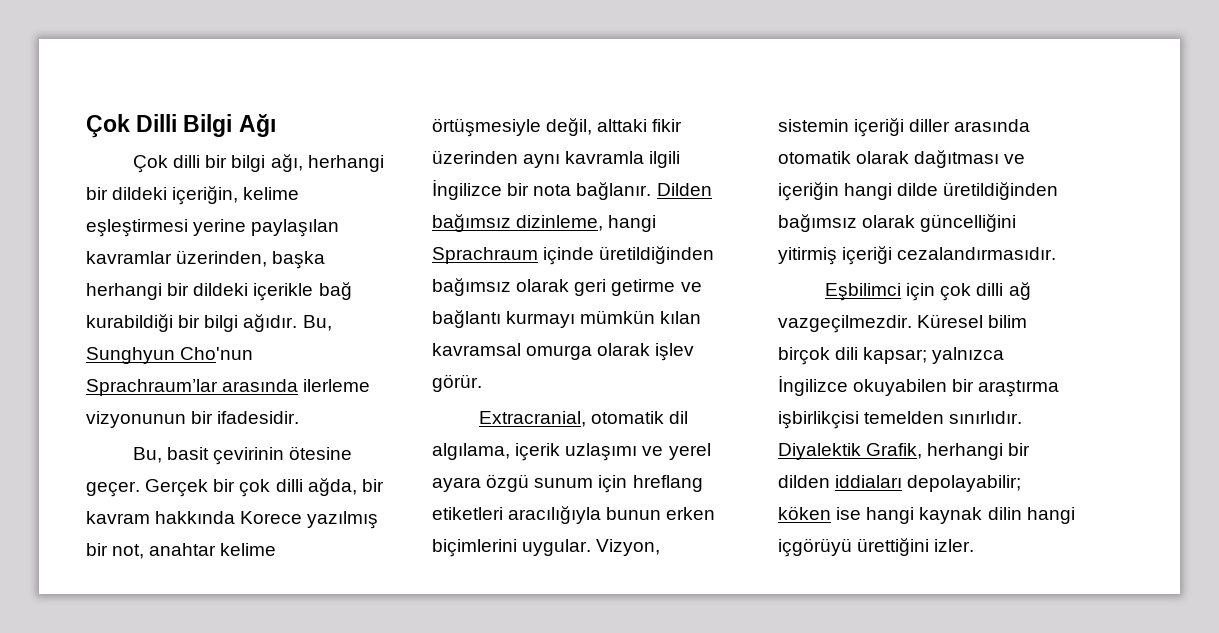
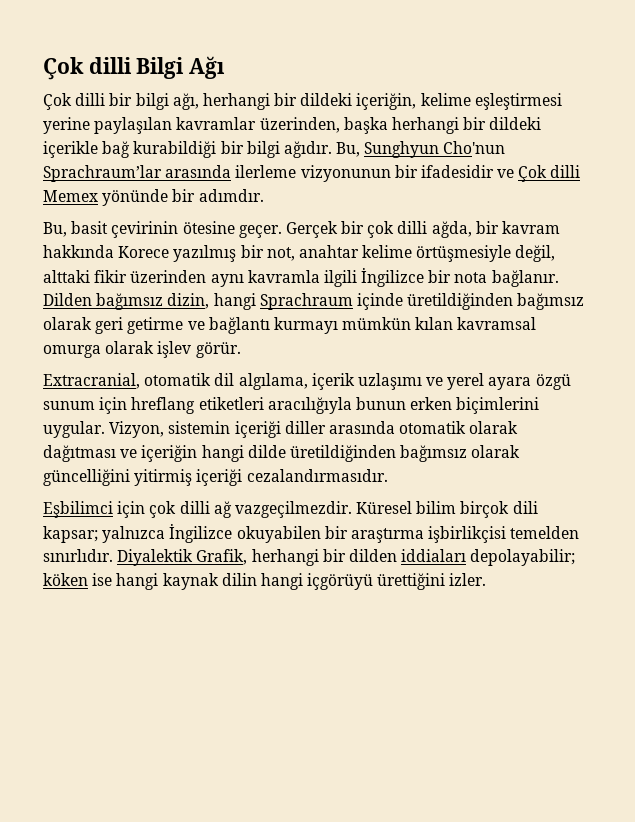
[86,114,178,138] Çok Dilli -> [43,57,132,80] Çok dilli
[217,411,300,424] ifadesidir. -> [420,165,581,182] [43,189,264,206] ifadesidir ve Çok dilli Memex yönünde bir adımdır.
[516,215,604,231] dizinleme, -> [167,293,210,309] dizin,

